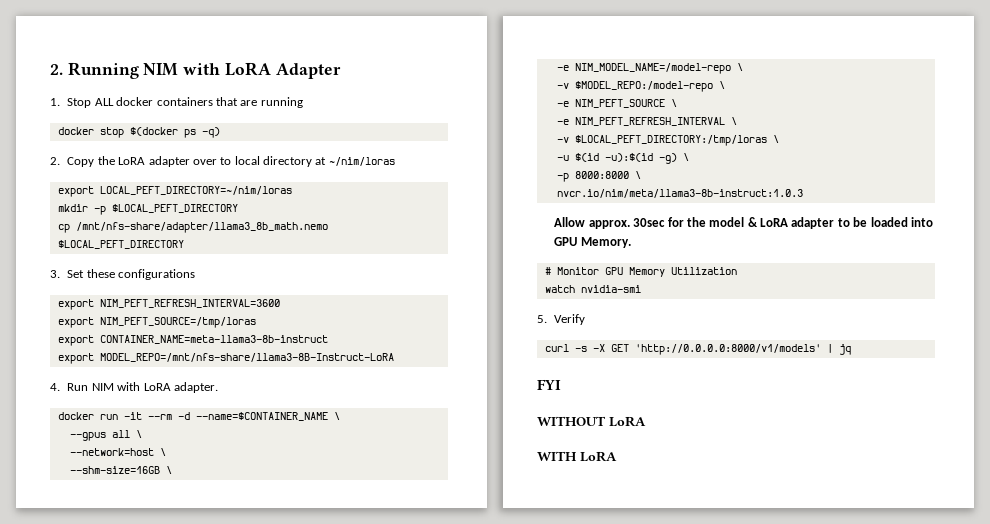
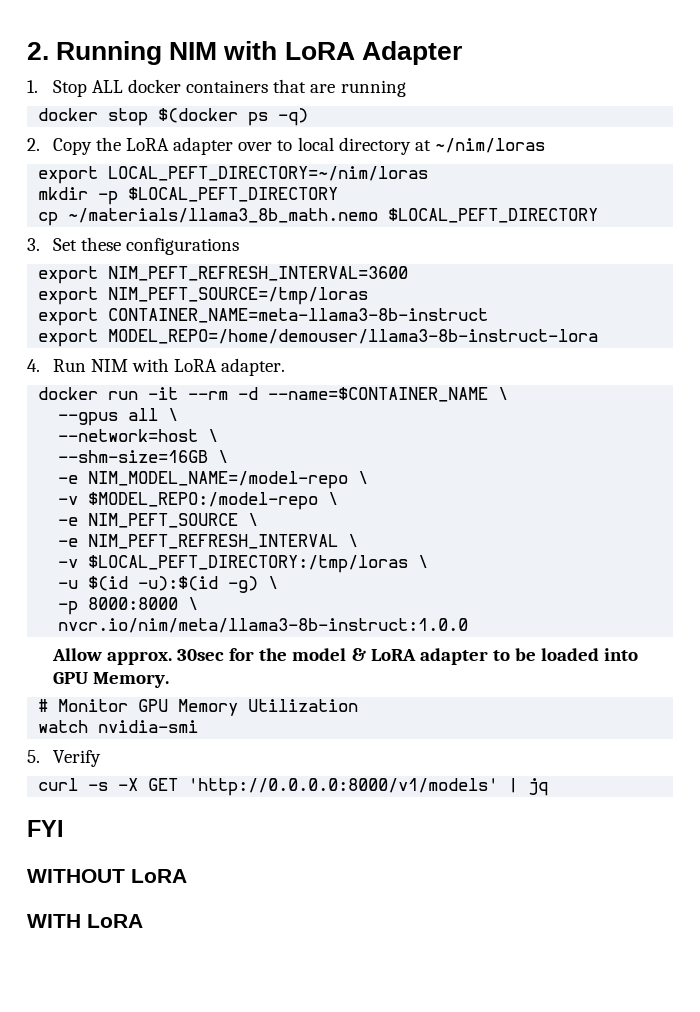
[75,222,328,233] /mnt/nfs-share/adapter/llama3_8b_math.nemo -> [68,208,379,223] ~/materials/llama3_8b_math.nemo
[99,353,394,362] MODEL_REPO=/mnt/nfs-share/llama3-8B-Instruct-LoRA -> [108,329,599,344] MODEL_REPO=/home/demouser/llama3-8b-instruct-lora
[556,189,803,198] nvcr.io/nim/meta/llama3-8b-instruct:1.0.3 -> [58,618,469,633] nvcr.io/nim/meta/llama3-8b-instruct:1.0.0

